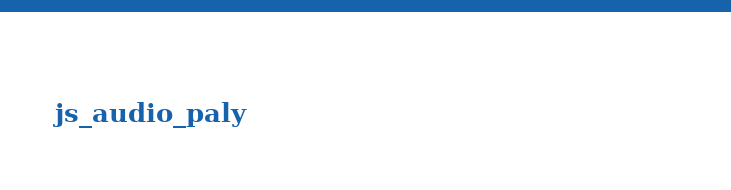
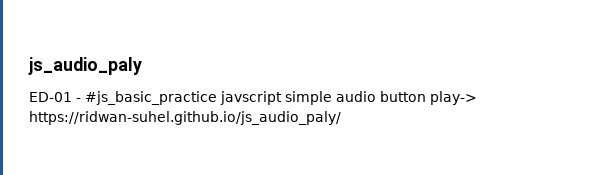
(247, 115) none -> [29,91,477,105] [29,111,341,125] // ED-01 - #js_basic_practice javscript simple audio button play-> https://ridwan-suhel.github.io/js_audio_paly/

